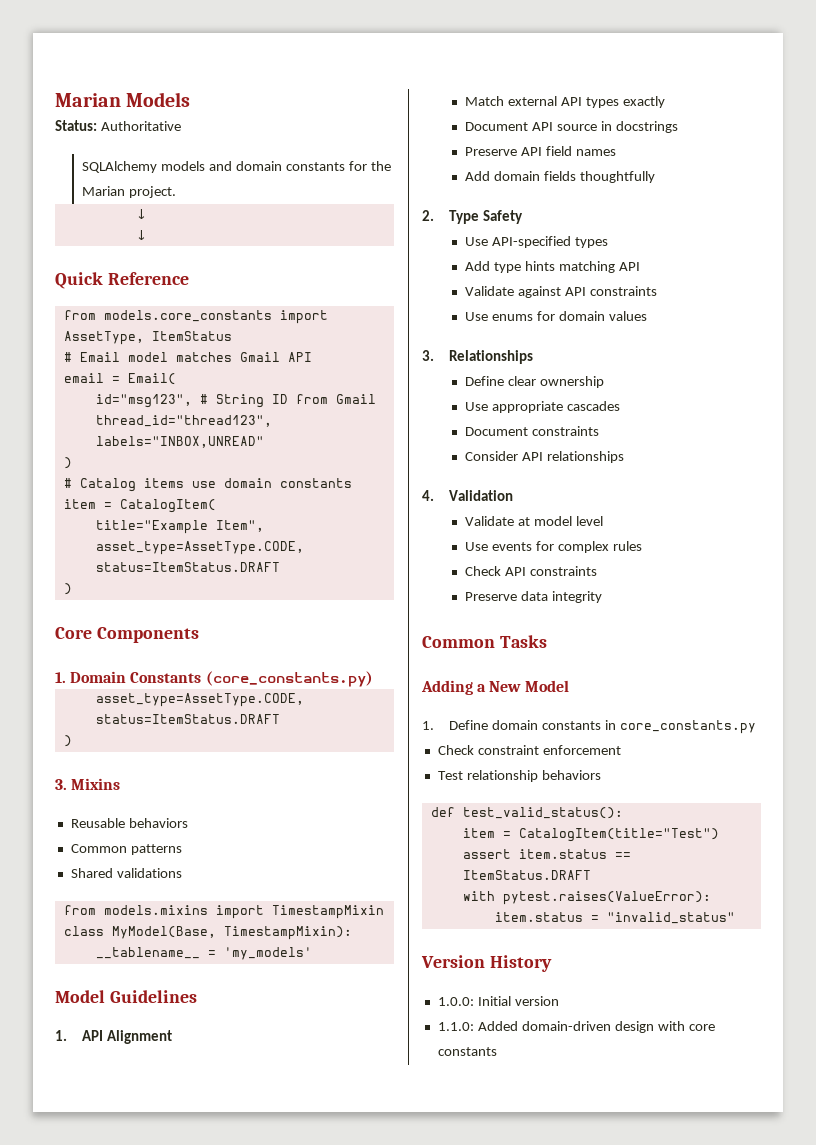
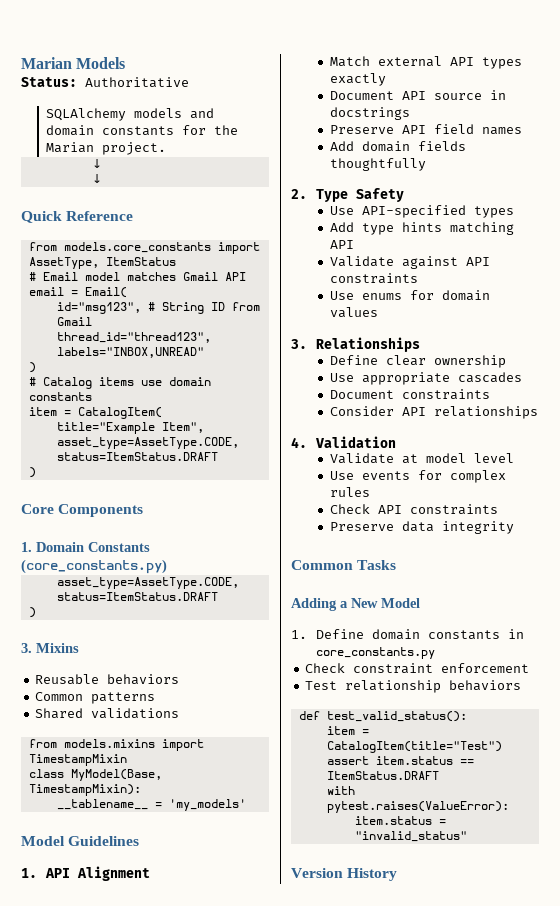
[437,996,559,1006] [437,1021,715,1033] [437,1047,497,1056] // 1.0.0: Initial version // 1.1.0: Added domain-driven design with core constants -> (398, 874) none

